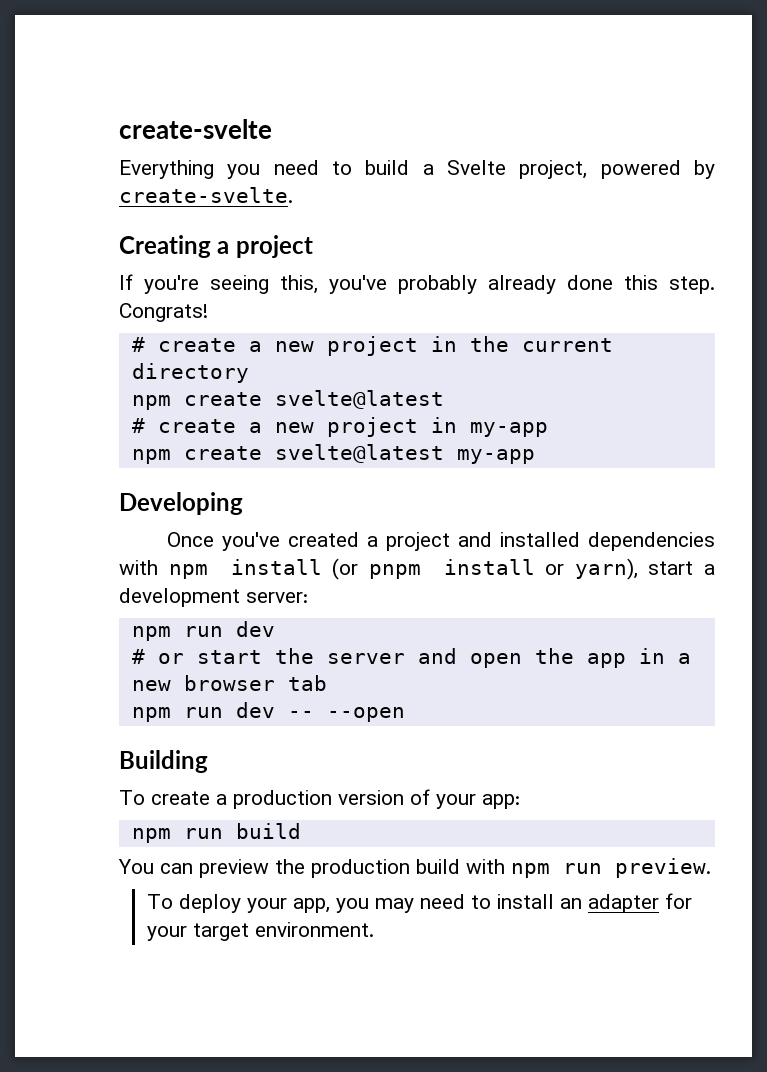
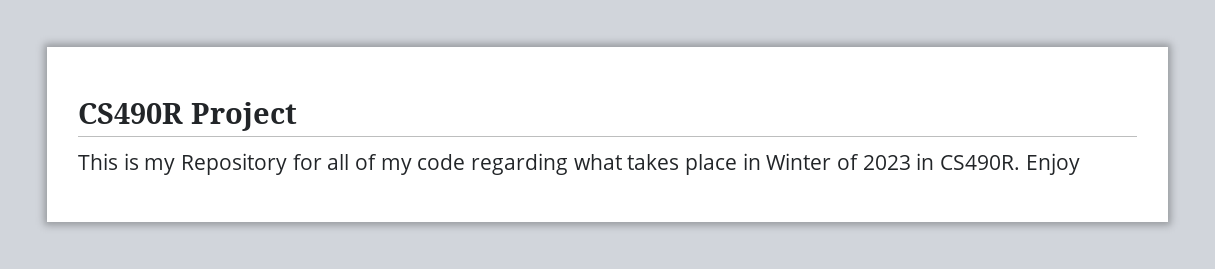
[119,119,272,139] [119,160,715,179] [119,187,293,203] [119,235,313,258] [119,274,715,294] [119,303,208,322] [131,336,613,356] [131,363,249,383] [131,390,444,410] [131,417,548,437] [131,444,535,464] [119,492,243,515] [166,532,715,551] [119,558,715,580] [119,588,308,607] [131,621,275,641] [131,648,691,668] [131,675,327,691] [131,702,405,722] [119,750,208,773] [119,789,520,809] [131,823,301,843] [118,858,711,878] [146,893,692,913] [146,922,374,941] create-svelte // Everything you need to build a Svelte project, powered by create-svelte. // Creating a project // If you're seeing this, you've probably already done this step. Congrats! // # create a new project in the current directory // npm create svelte@latest // # create a new project in my-app // npm create svelte@latest my-app // Developing // Once you've created a project and installed dependencies with npm install (or pnpm install or yarn), start a development server: // npm run dev // # or start the server and open the app in a new browser tab // npm run dev -- --open // Building // To create a production version of your app: // npm run build // You can preview the production build with npm run preview. // To deploy your app, you may need to install an adapter for your target environment. -> [78,102,297,131] [78,153,1080,175] CS490R Project // This is my Repository for all of my code regarding what takes place in Winter of 2023 in CS490R. Enjoy

